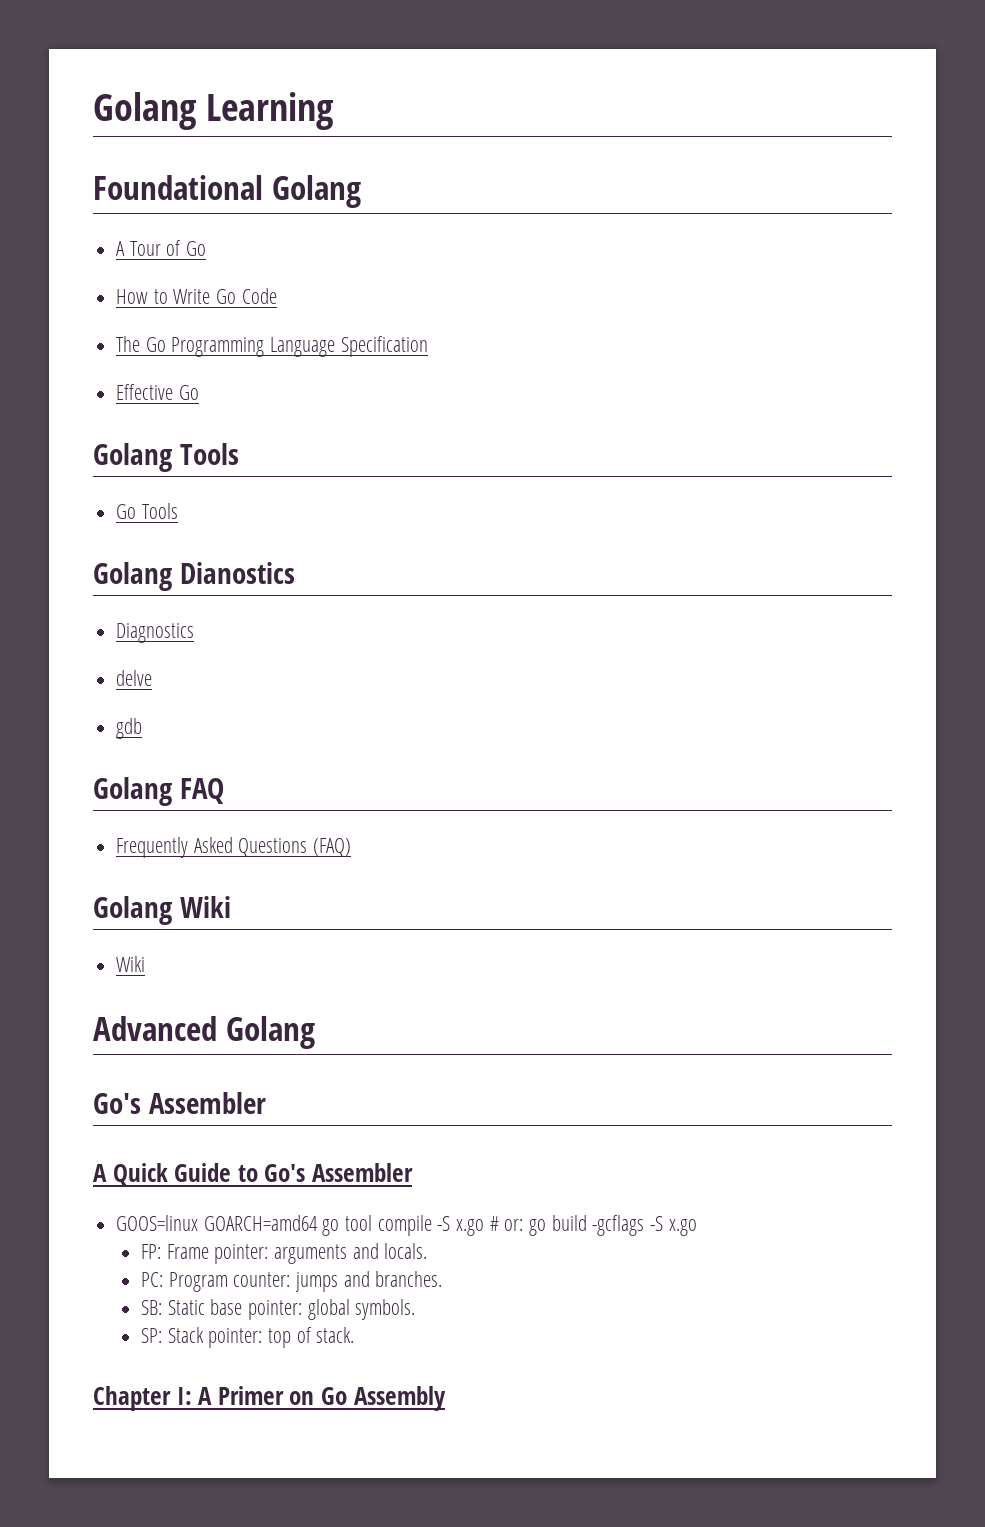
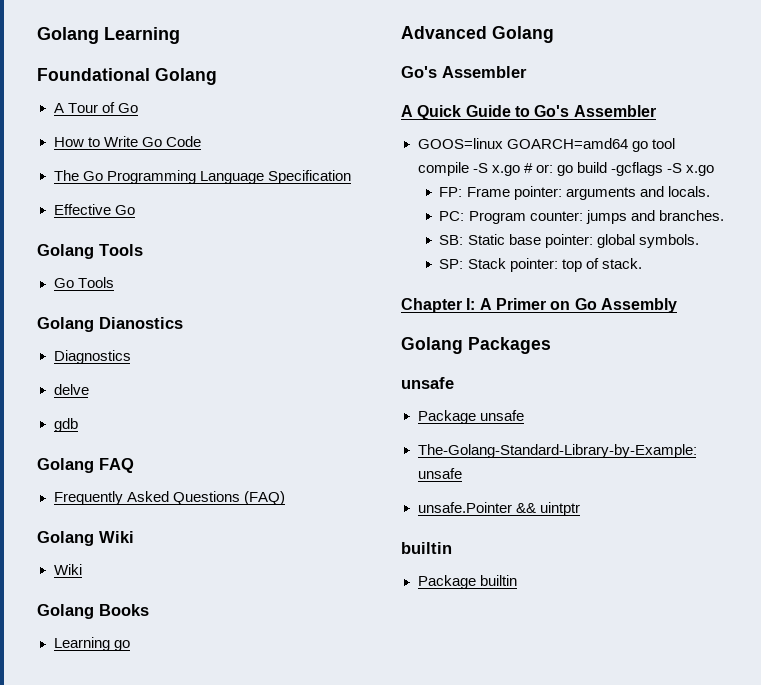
(146, 964) none -> [37,604,149,619] [53,637,130,651] // Golang Books // Learning go
(446, 1398) none -> [401,337,551,354] [401,377,454,389] [417,410,524,424] [417,444,697,458] [417,468,462,479] [417,502,580,516] [401,542,452,554] [417,575,517,589] // Golang Packages // unsafe // Package unsafe // The-Golang-Standard-Library-by-Example: unsafe // unsafe.Pointer && uintptr // builtin // Package builtin

